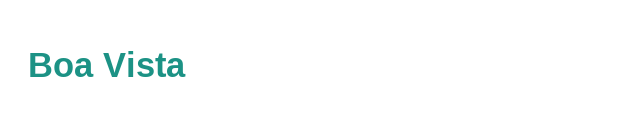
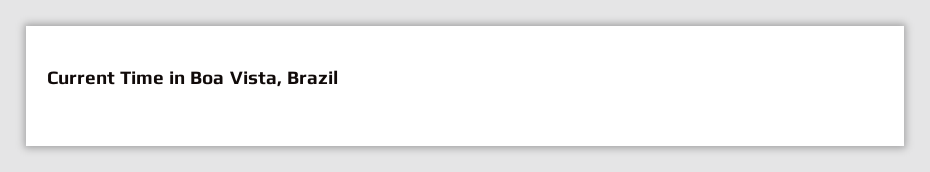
[28,51,186,77] Boa Vista -> [47,70,338,87] Current Time in Boa Vista, Brazil

